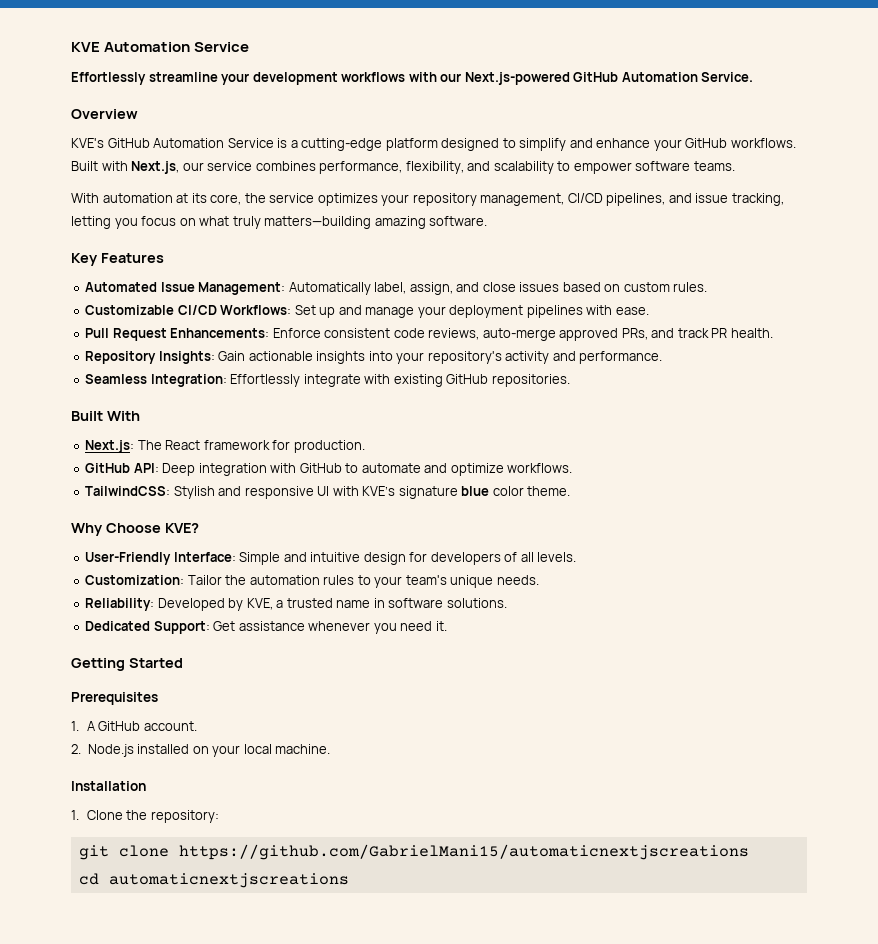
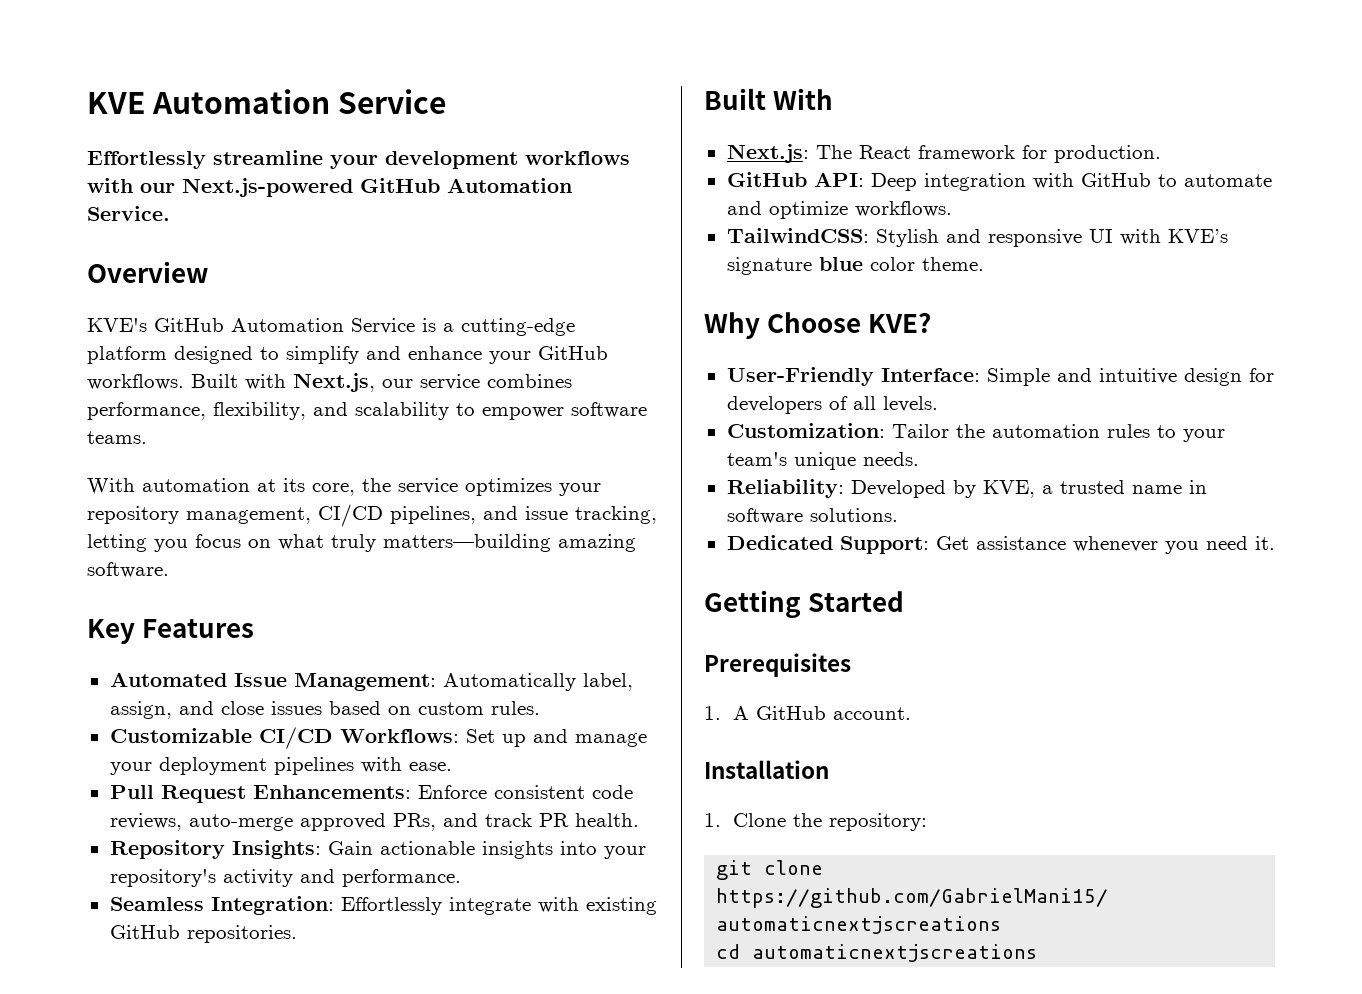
[71,744,331,757] // 2. Node.js installed on your local machine. -> (912, 713) none

